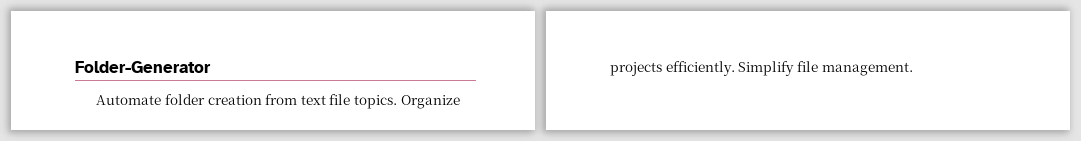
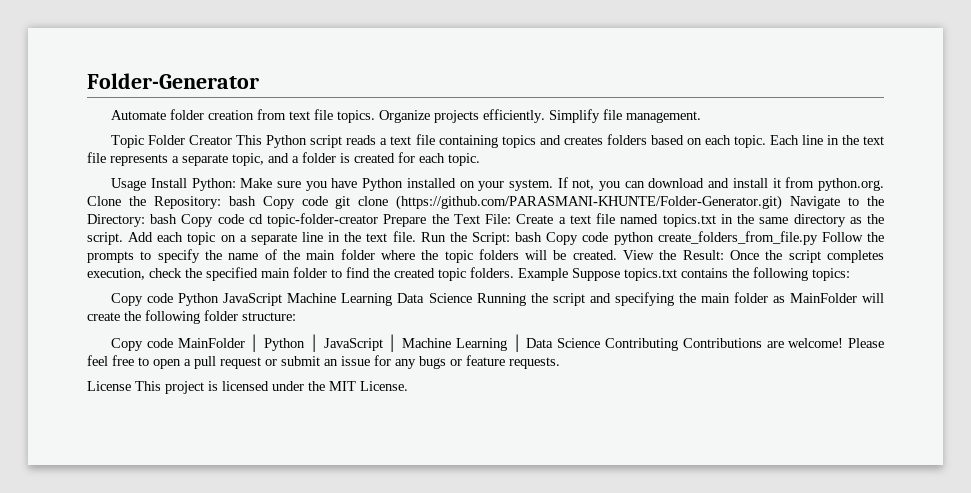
(913, 69) none -> [111,134,884,148] [87,152,480,166] [111,177,885,191] [87,195,884,210] [87,213,884,227] [87,231,884,245] [87,249,885,263] [87,267,850,281] [111,292,885,306] [87,310,296,324] [111,334,884,352] [87,355,560,369] [87,381,408,394] // Topic Folder Creator This Python script reads a text file containing topics and creates folders based on each topic. Each line in the text file represents a separate topic, and a folder is created for each topic. // Usage Install Python: Make sure you have Python installed on your system. If not, you can download and install it from python.org. Clone the Repository: bash Copy code git clone (https://github.com/PARASMANI-KHUNTE/Folder-Generator.git) Navigate to the Directory: bash Copy code cd topic-folder-creator Prepare the Text File: Create a text file named topics.txt in the same directory as the script. Add each topic on a separate line in the text file. Run the Script: bash Copy code python create_folders_from_file.py Follow the prompts to specify the name of the main folder where the topic folders will be created. View the Result: Once the script completes execution, check the specified main folder to find the created topic folders. Example Suppose topics.txt contains the following topics: // Copy code Python JavaScript Machine Learning Data Science Running the script and specifying the main folder as MainFolder will create the following folder structure: // Copy code MainFolder │ Python │ JavaScript │ Machine Learning │ Data Science Contributing Contributions are welcome! Please feel free to open a pull request or submit an issue for any bugs or feature requests. // License This project is licensed under the MIT License.

